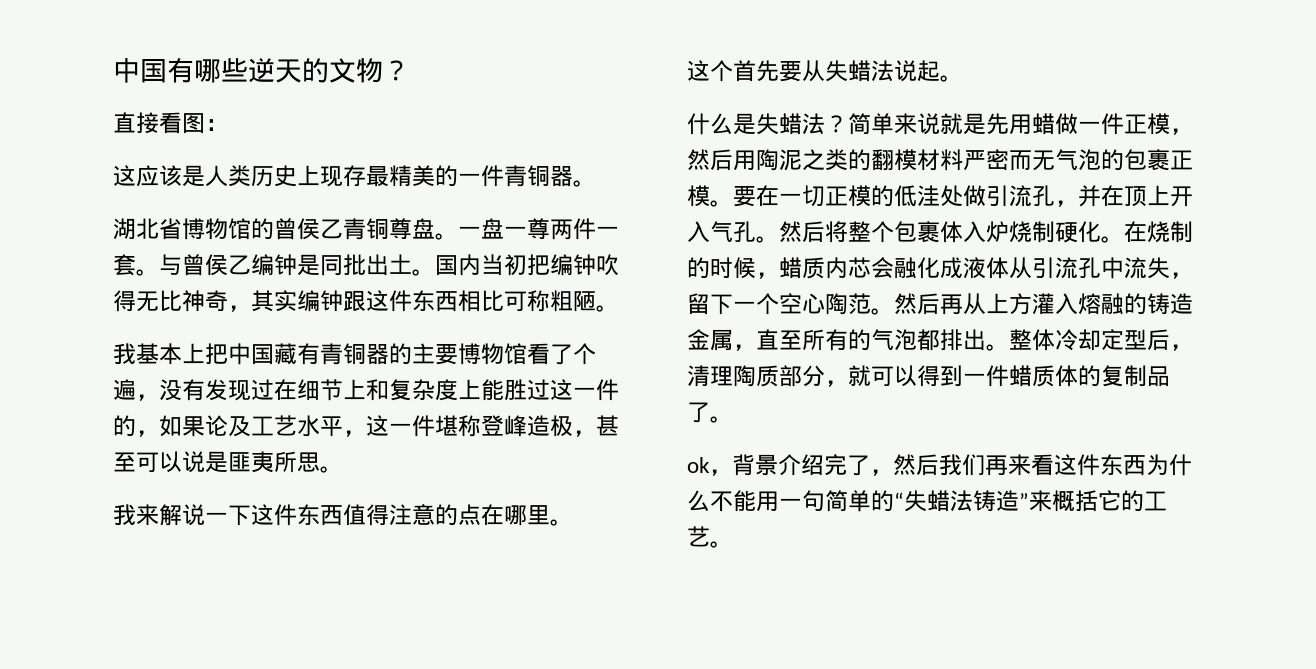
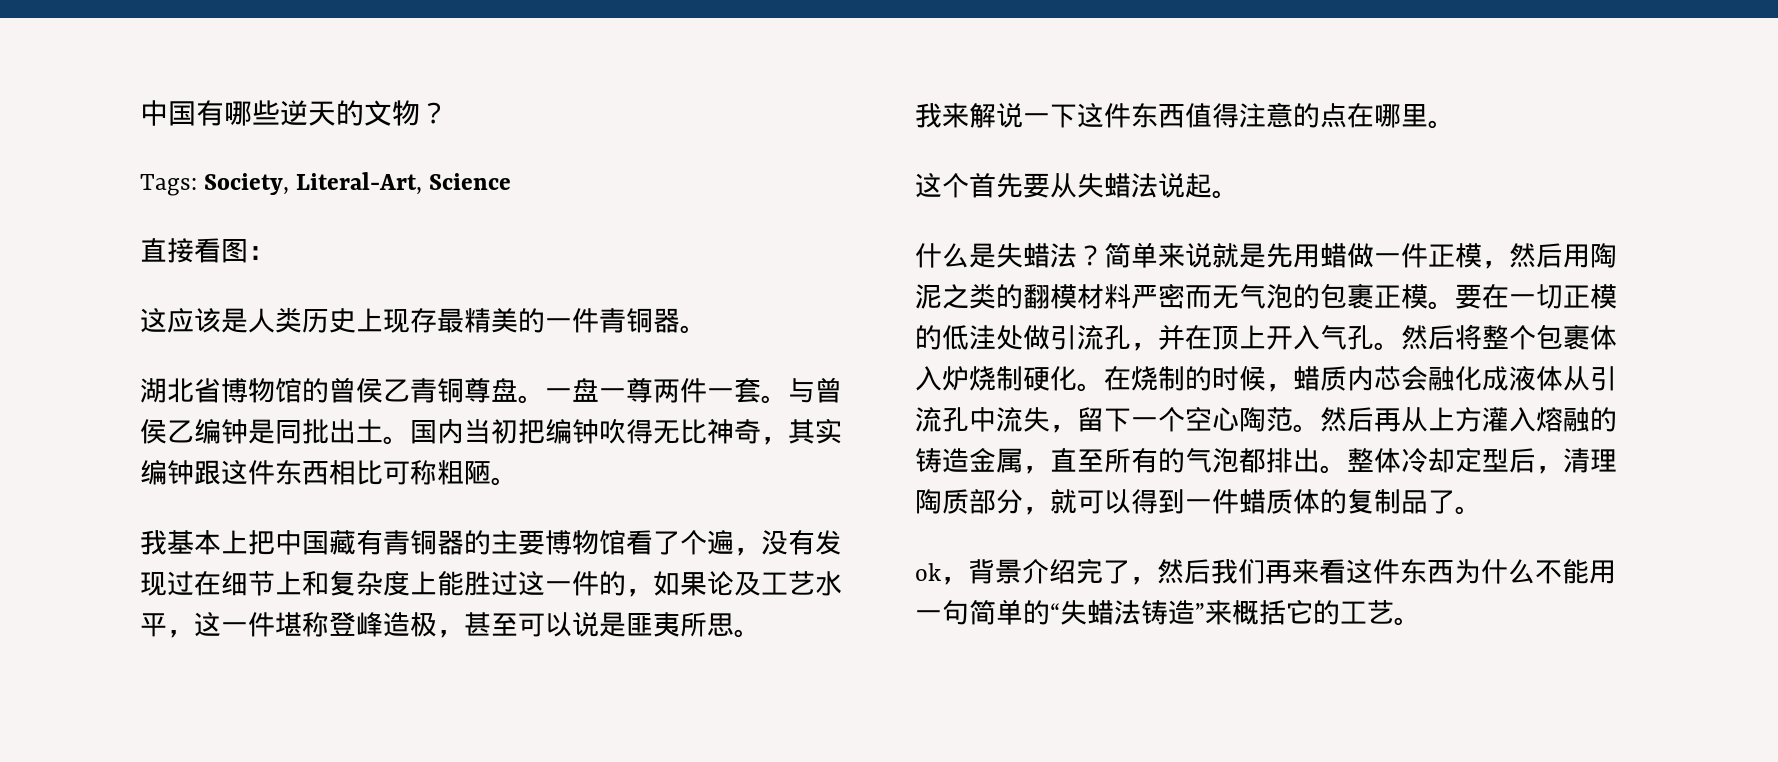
(410, 70) none -> [140,172,512,196] // Tags: Society, Literal-Art, Science

